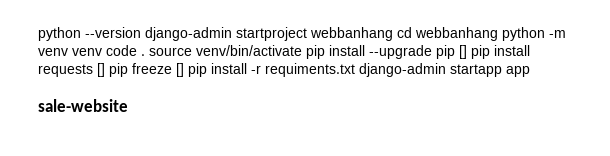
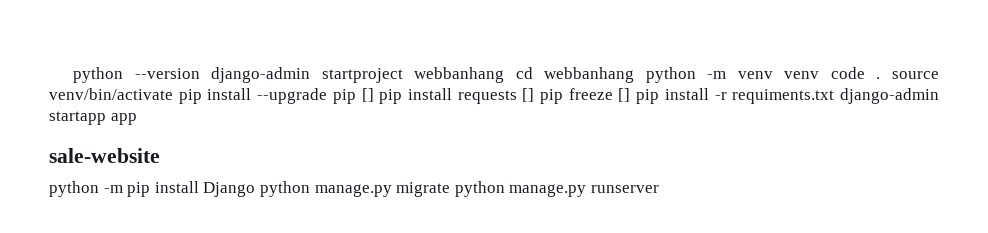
(128, 105) none -> [49,181,659,197] // python -m pip install Django python manage.py migrate python manage.py runserver

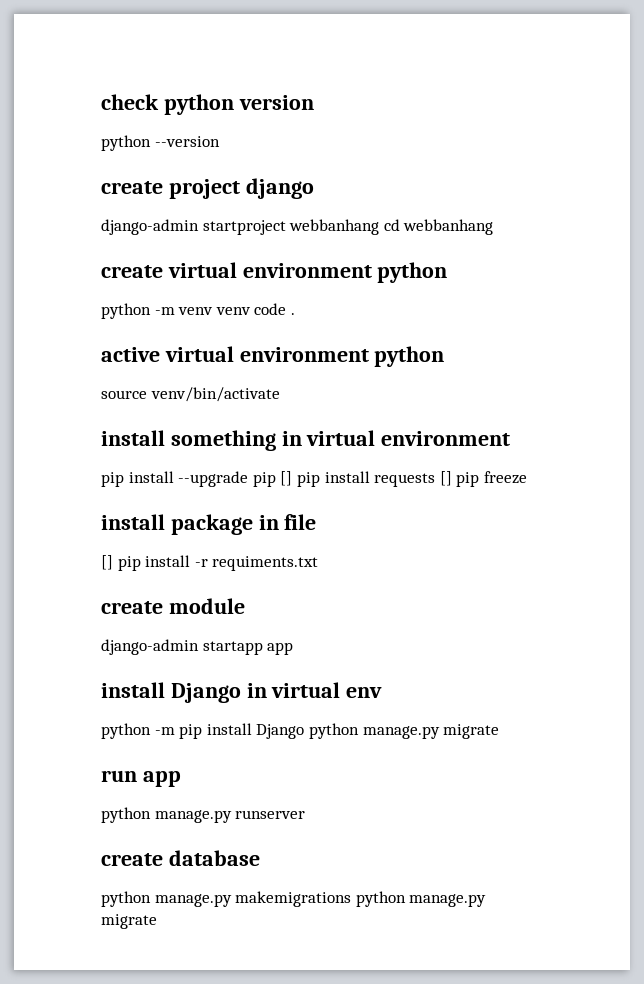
(73, 75) none -> [101,94,314,115] check python version //
(200, 73) none -> [101,178,314,199] // create project django //
(635, 75) none -> [101,262,448,283] // create virtual environment python //
[891,71,939,79] [49,88,173,100] source venv/bin/activate -> [101,346,445,367] [101,387,280,402] [101,430,511,451] // active virtual environment python // source venv/bin/activate // install something in virtual environment //
(613, 94) none -> [101,514,317,535] // install package in file //
(835, 96) none -> [101,598,245,614] // create module //
[49,148,160,163] sale-website -> [101,682,383,703] install Django in virtual env
(451, 189) none -> [101,770,181,787] // run app //
(659, 189) none -> [101,850,260,866] [101,891,487,907] [101,914,157,929] // create database // python manage.py makemigrations python manage.py migrate

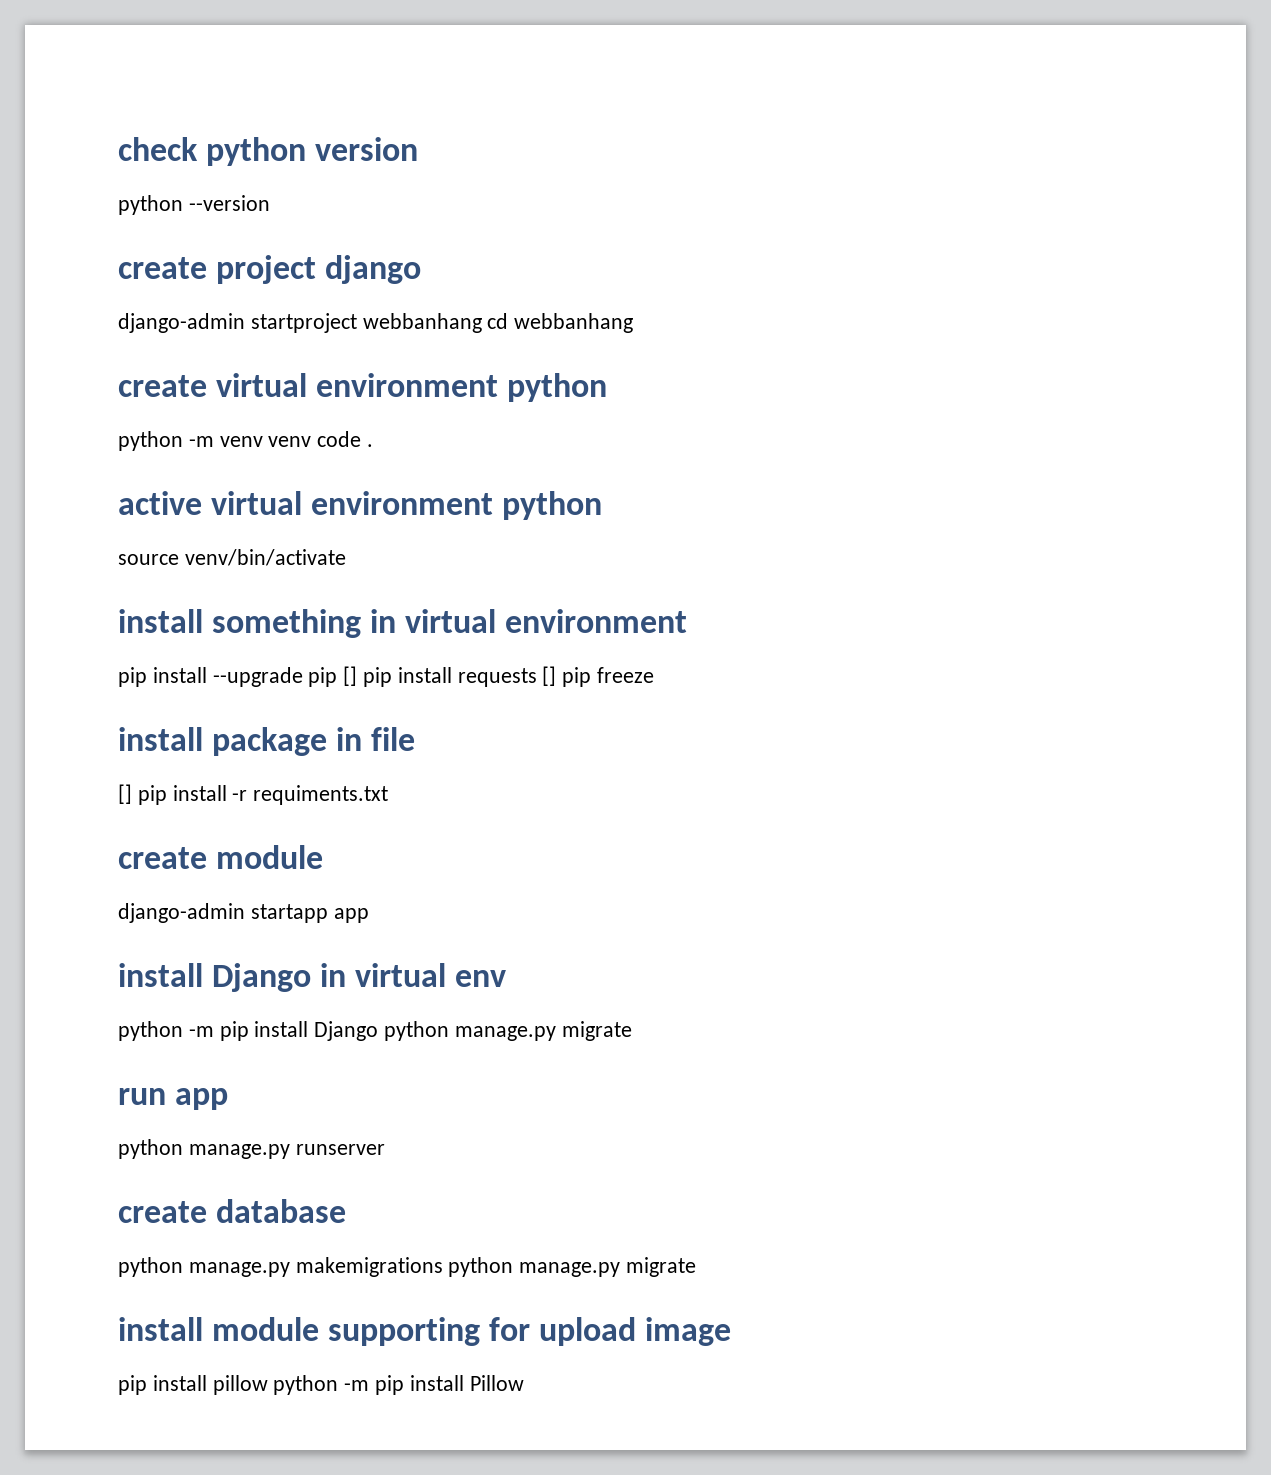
(157, 921) none -> [118,1317,732,1346] [118,1375,524,1395] // install module supporting for upload image // pip install pillow python -m pip install Pillow

